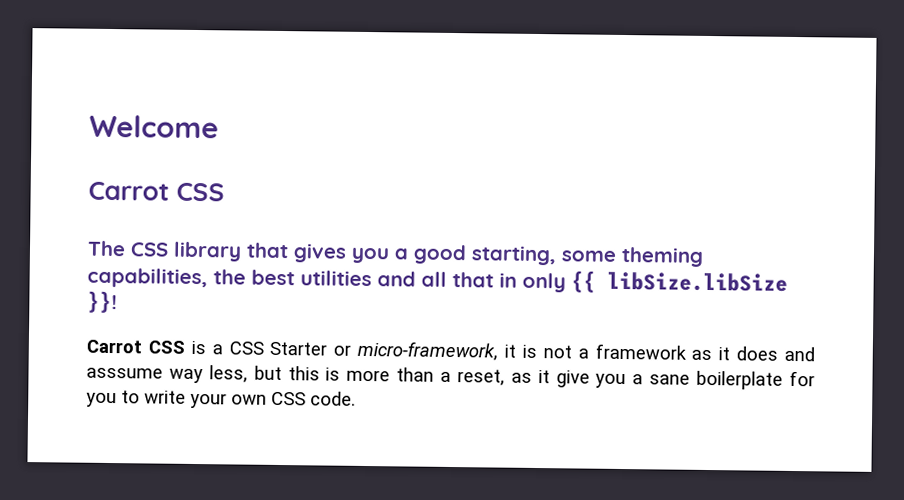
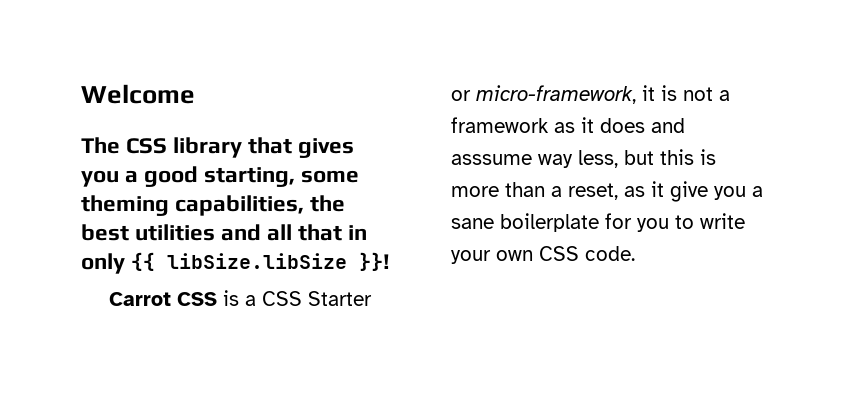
[88,181,226,202] // Carrot CSS -> (195, 94) none

